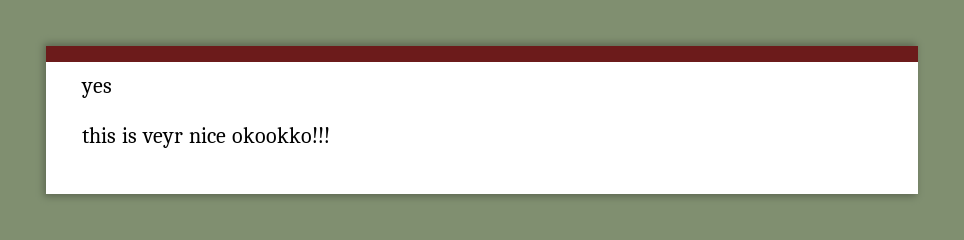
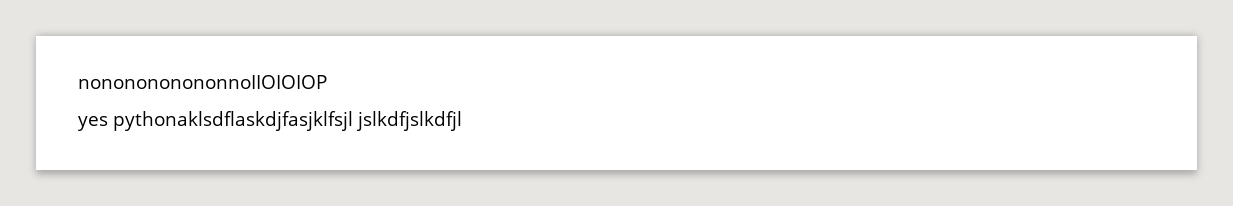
(81, 90) none -> [78,75,327,89] nononononononnoIIOIOIOP //
[82,127,330,148] // this is veyr nice okookko!!! -> [113,111,462,131] pythonaklsdflaskdjfasjklfsjl jslkdfjslkdfjl

